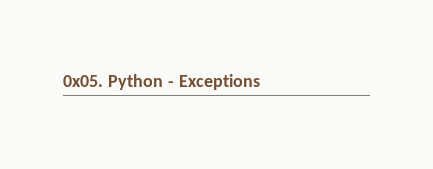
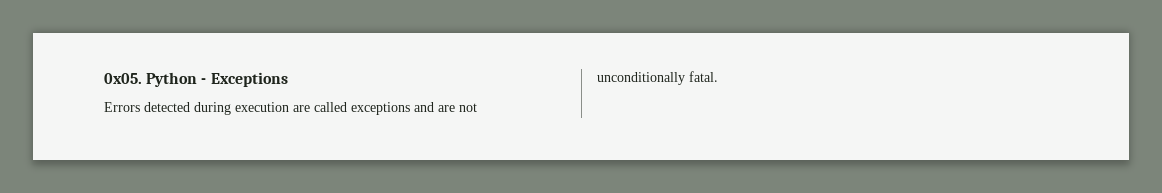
(260, 82) none -> [104,102,477,115] [597,71,718,85] // Errors detected during execution are called exceptions and are not unconditionally fatal.

